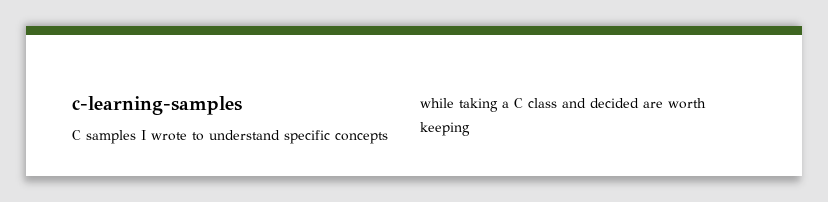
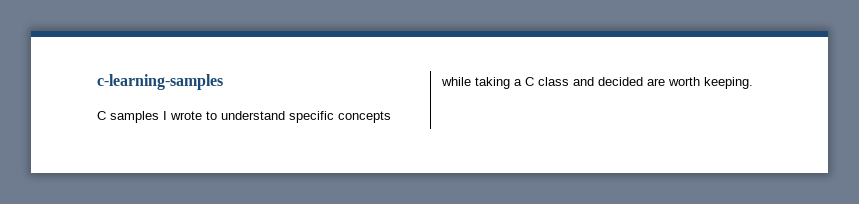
[420,122,470,136] keeping -> [704,77,753,89] keeping.

